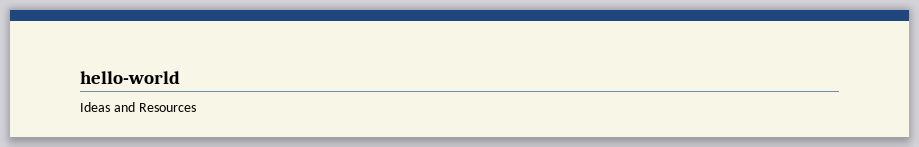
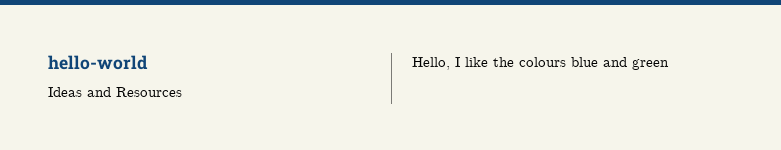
(196, 107) none -> [412,57,669,70] // Hello, I like the colours blue and green

